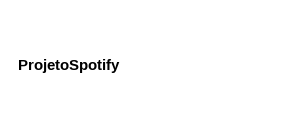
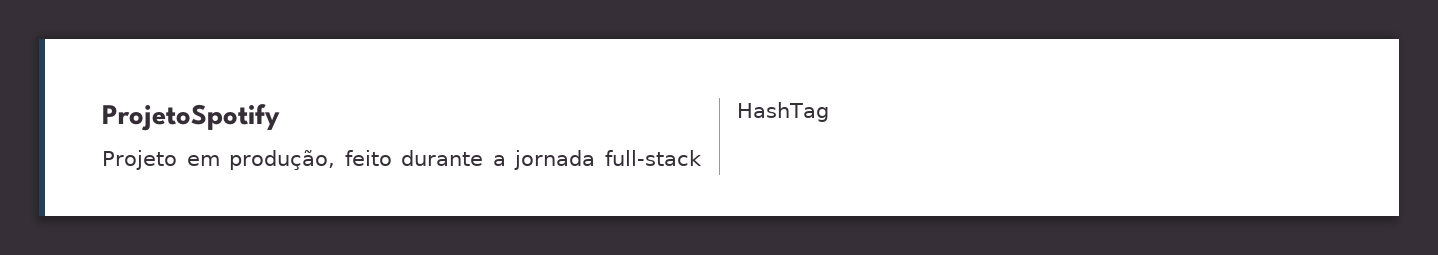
(120, 66) none -> [102,150,702,170] [737,102,829,122] // Projeto em produção, feito durante a jornada full-stack HashTag

